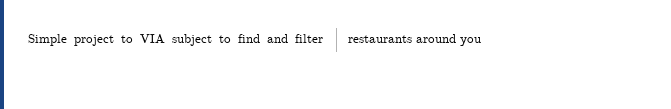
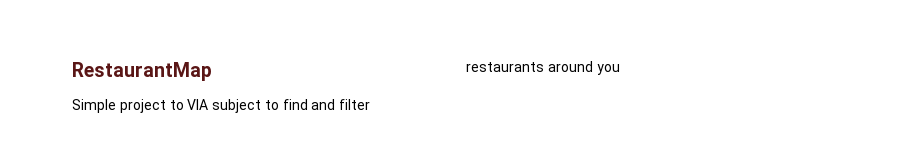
(28, 40) none -> [72,62,212,81] RestaurantMap //

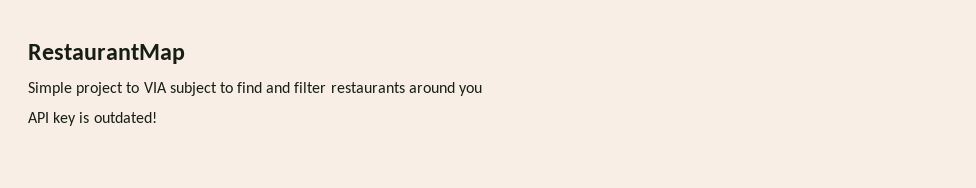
(620, 69) none -> [28,112,157,126] // API key is outdated!

